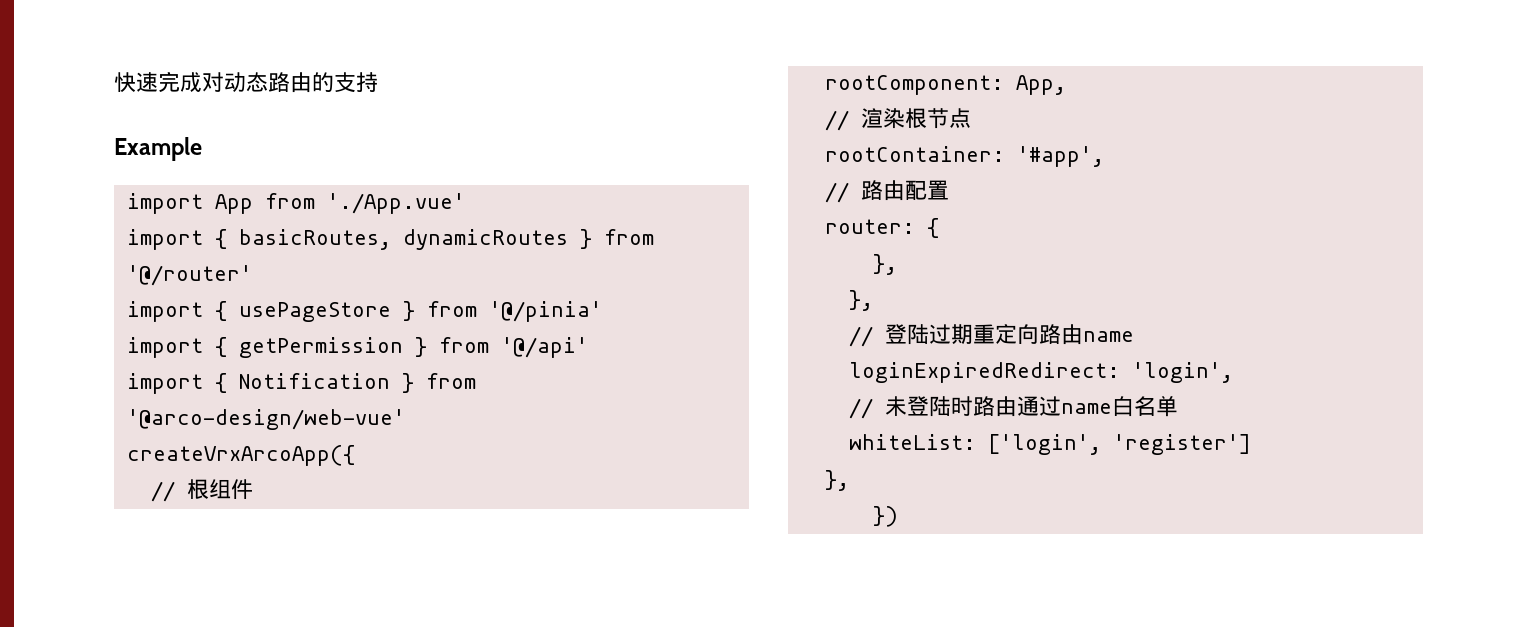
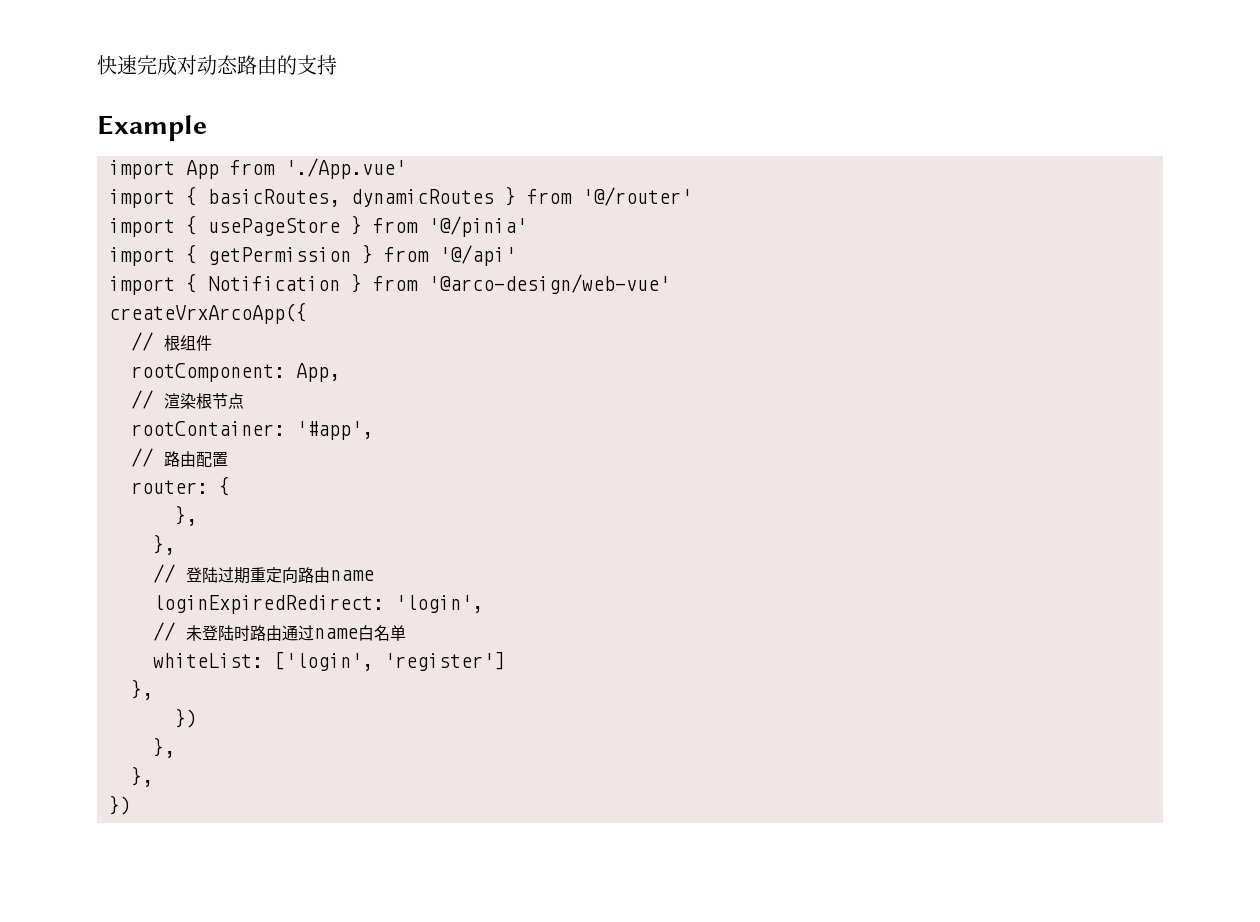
(898, 516) none -> [153,737,175,758] [131,766,153,787] [109,795,131,815] // }, // }, // })

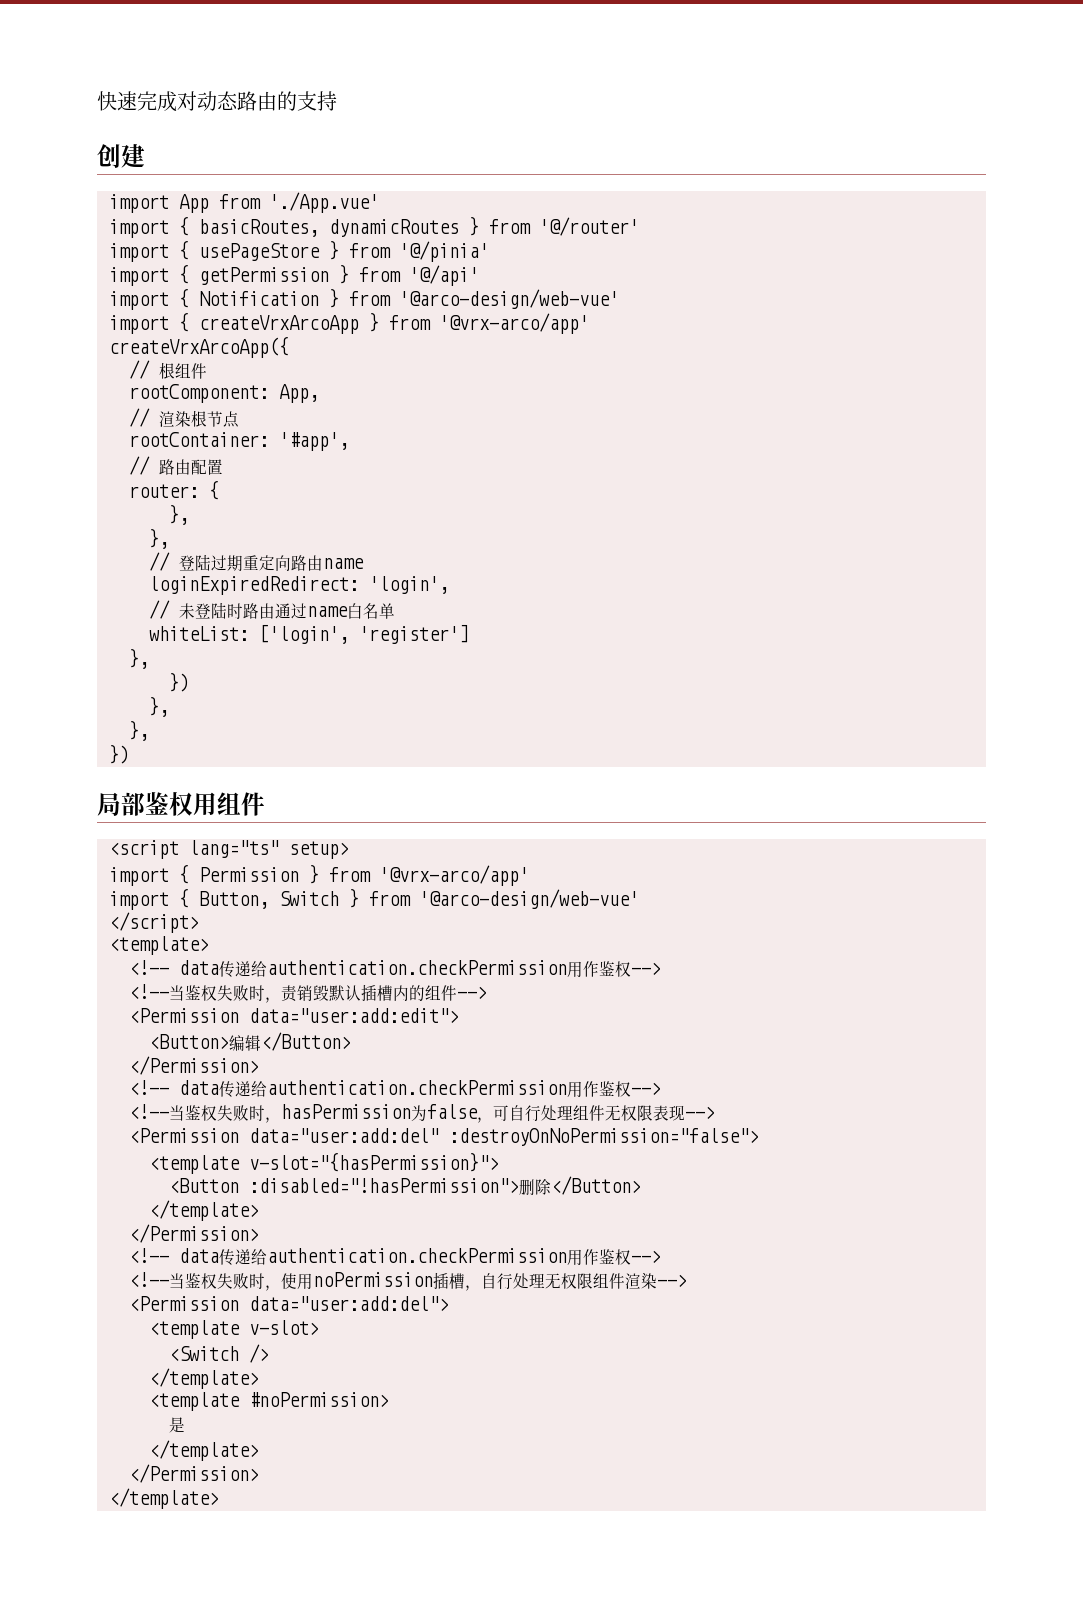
[97,115,207,141] Example -> [97,144,145,168] 创建
(670, 284) none -> [109,312,589,334] // import { createVrxArcoApp } from '@vrx-arco/app'
(131, 805) none -> [97,792,265,816] [109,840,349,859] [109,864,529,886] [109,888,639,910] [109,912,199,933] [109,936,209,955] [129,960,661,978] [129,984,487,1003] [129,1008,459,1023] [149,1032,351,1051] [129,1056,259,1075] [129,1080,661,1098] [129,1104,715,1123] [129,1128,759,1146] [149,1152,499,1174] [169,1176,641,1195] [149,1200,259,1221] [129,1224,259,1243] [129,1248,661,1266] [129,1272,687,1291] [129,1296,449,1311] [149,1320,319,1339] [169,1344,269,1363] [149,1368,259,1389] [149,1392,389,1411] [169,1417,185,1433] [149,1440,259,1461] [129,1464,259,1483] [109,1488,219,1509] // 局部鉴权用组件 // <script lang="ts" setup> // import { Permission } from '@vrx-arco/app' // import { Button, Switch } from '@arco-design/web-vue' // </script> // <template> // <!-- data传递给authentication.checkPermission用作鉴权--> // <!--当鉴权失败时，责销毁默认插槽内的组件--> // <Permission data="user:add:edit"> // <Button>编辑</Button> // </Permission> // <!-- data传递给authentication.checkPermission用作鉴权--> // <!--当鉴权失败时，hasPermission为false，可自行处理组件无权限表现--> // <Permission data="user:add:del" :destroyOnNoPermission="false"> // <template v-slot="{hasPermission}"> // <Button :disabled="!hasPermission">删除</Button> // </template> // </Permission> // <!-- data传递给authentication.checkPermission用作鉴权--> // <!--当鉴权失败时，使用noPermission插槽，自行处理无权限组件渲染--> // <Permission data="user:add:del"> // <template v-slot> // <Switch /> // </template> // <template #noPermission> // 是 // </template> // </Permission> // </template>

